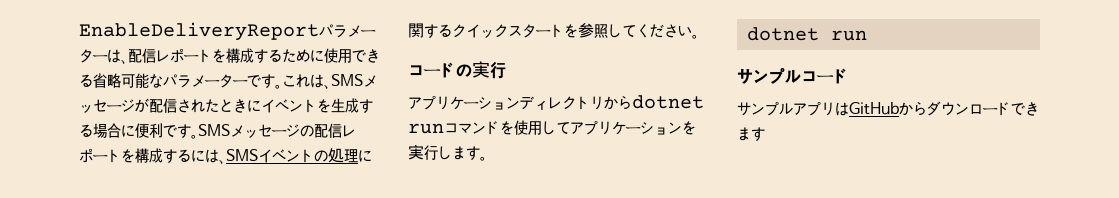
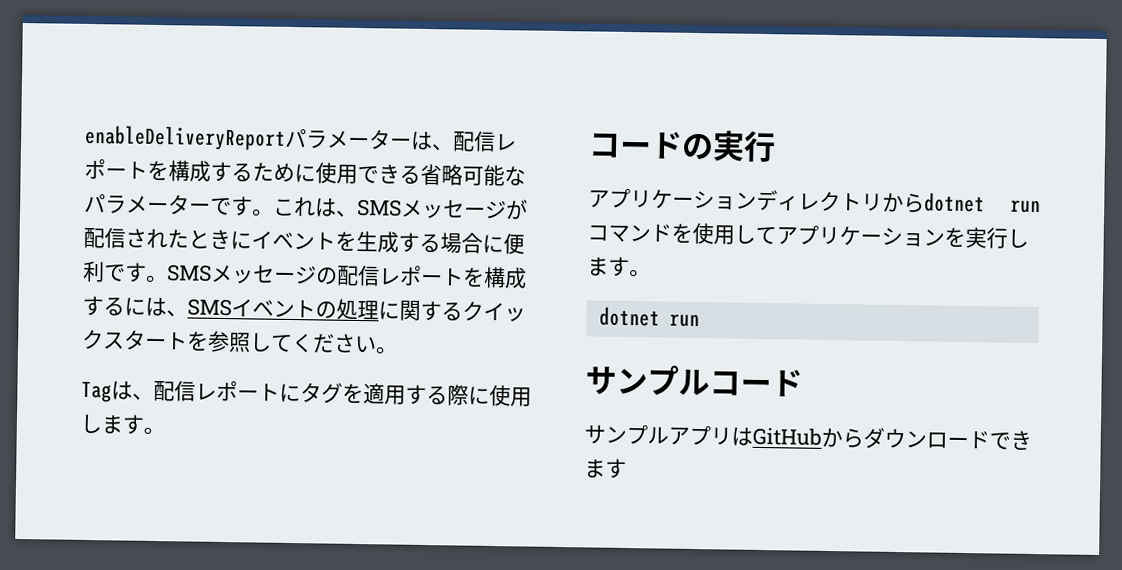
[79,22,319,41] EnableDeliveryReport -> [84,124,286,151] enableDeliveryReport
(699, 36) none -> [81,380,532,407] [80,413,165,436] // Tagは、配信レポートにタグを適用する際に使用します。

